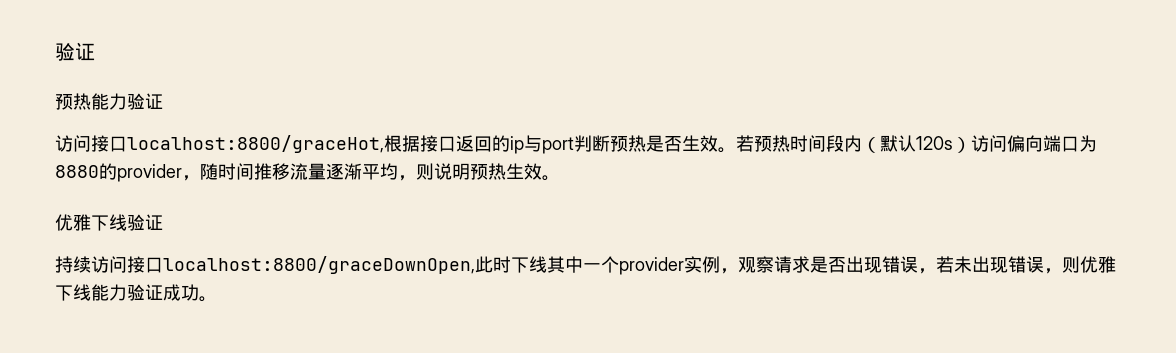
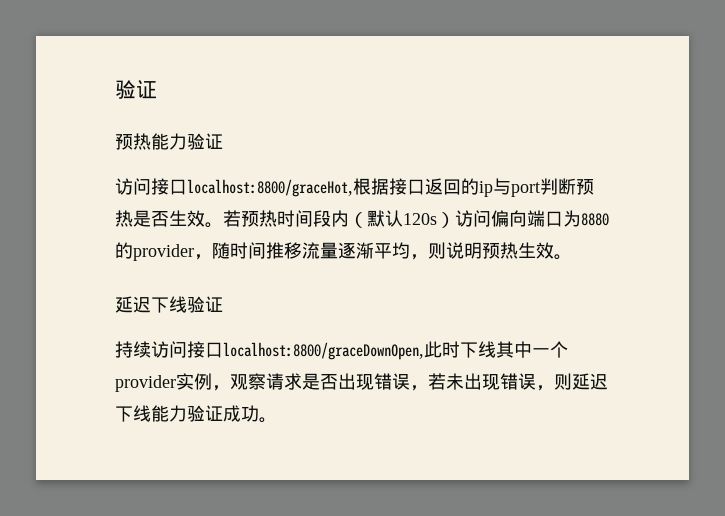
[55,214,91,231] 优雅 -> [115,296,151,313] 延迟
[1080,256,1116,273] 优雅 -> [572,373,608,390] 延迟

